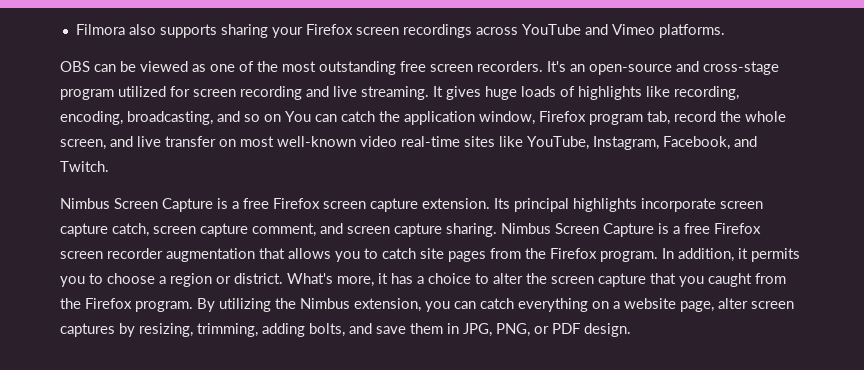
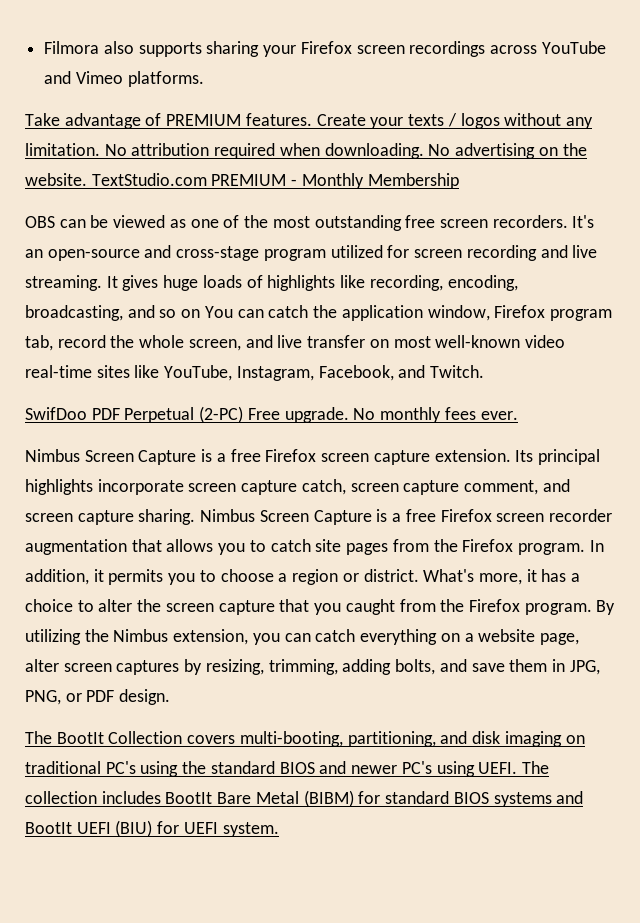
(725, 31) none -> [25,113,593,129] [25,143,587,159] [25,173,459,189] // Take advantage of PREMIUM features. Create your texts / logos without any limitation. No attribution required when downloading. No advertising on the website. TextStudio.com PREMIUM - Monthly Membership
(109, 166) none -> [25,406,518,423] // SwifDoo PDF Perpetual (2-PC) Free upgrade. No monthly fees ever.
(631, 330) none -> [25,731,585,747] [25,761,549,777] [25,790,584,807] [25,820,279,837] // The BootIt Collection covers multi-booting, partitioning, and disk imaging on traditional PC's using the standard BIOS and newer PC's using UEFI. The collection includes BootIt Bare Metal (BIBM) for standard BIOS systems and BootIt UEFI (BIU) for UEFI system.

